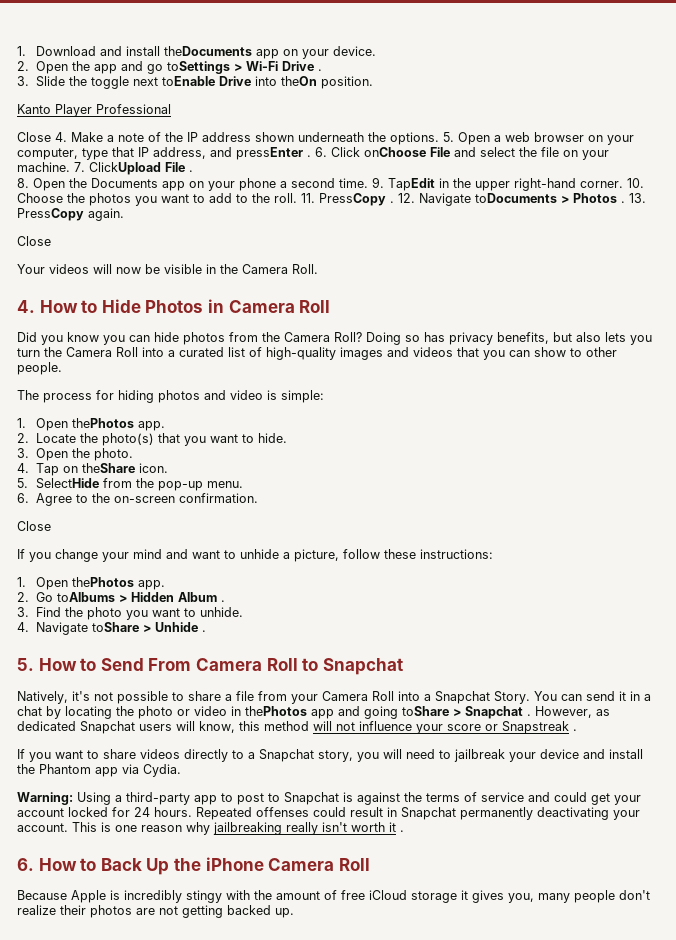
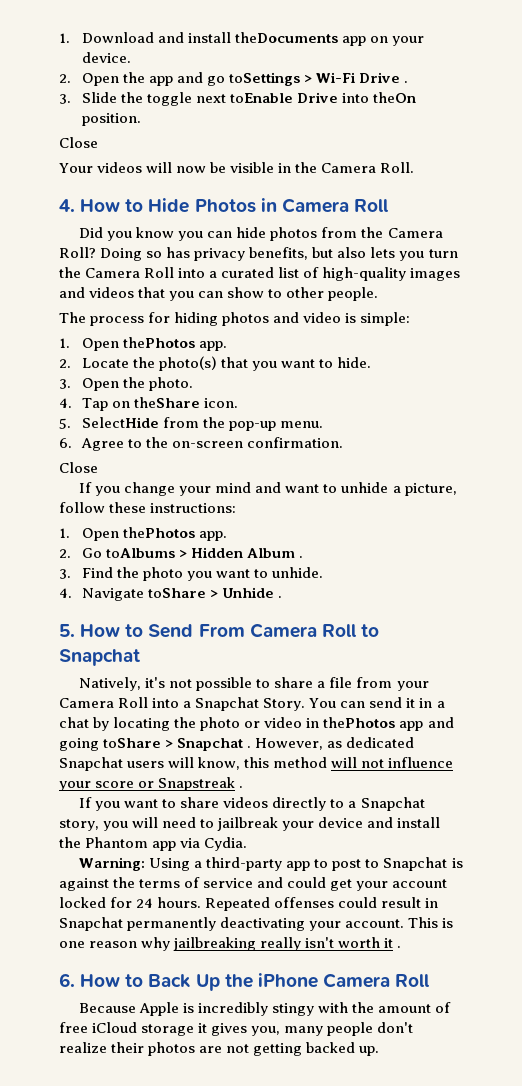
[17,104,171,117] [17,132,634,145] [17,147,609,160] [17,162,193,175] [17,177,644,191] [17,193,646,206] [17,208,124,221] // Kanto Player Professional // Close 4. Make a note of the IP address shown underneath the options. 5. Open a web browser on your computer, type that IP address, and pressEnter . 6. Click onChoose File and select the file on your machine. 7. ClickUpload File . // 8. Open the Documents app on your phone a second time. 9. TapEdit in the upper right-hand corner. 10. Choose the photos you want to add to the roll. 11. PressCopy . 12. Navigate toDocuments > Photos . 13. PressCopy again. -> (141, 119) none

